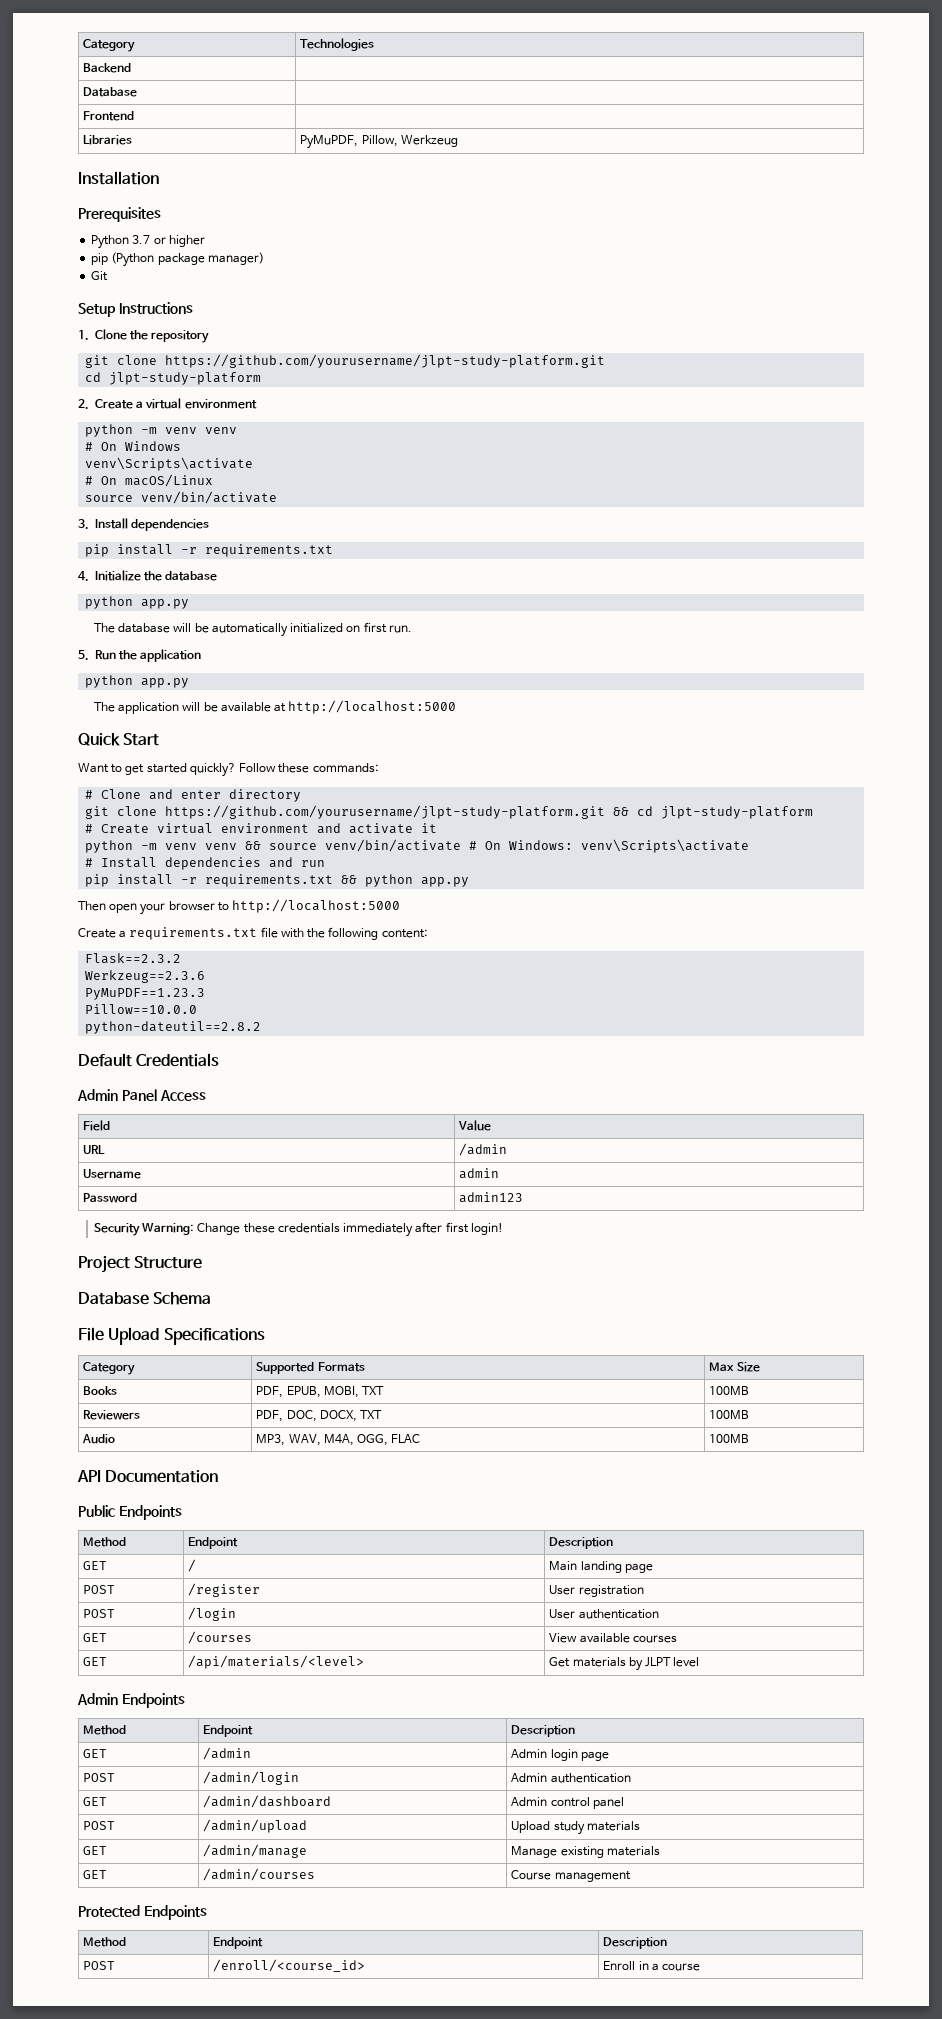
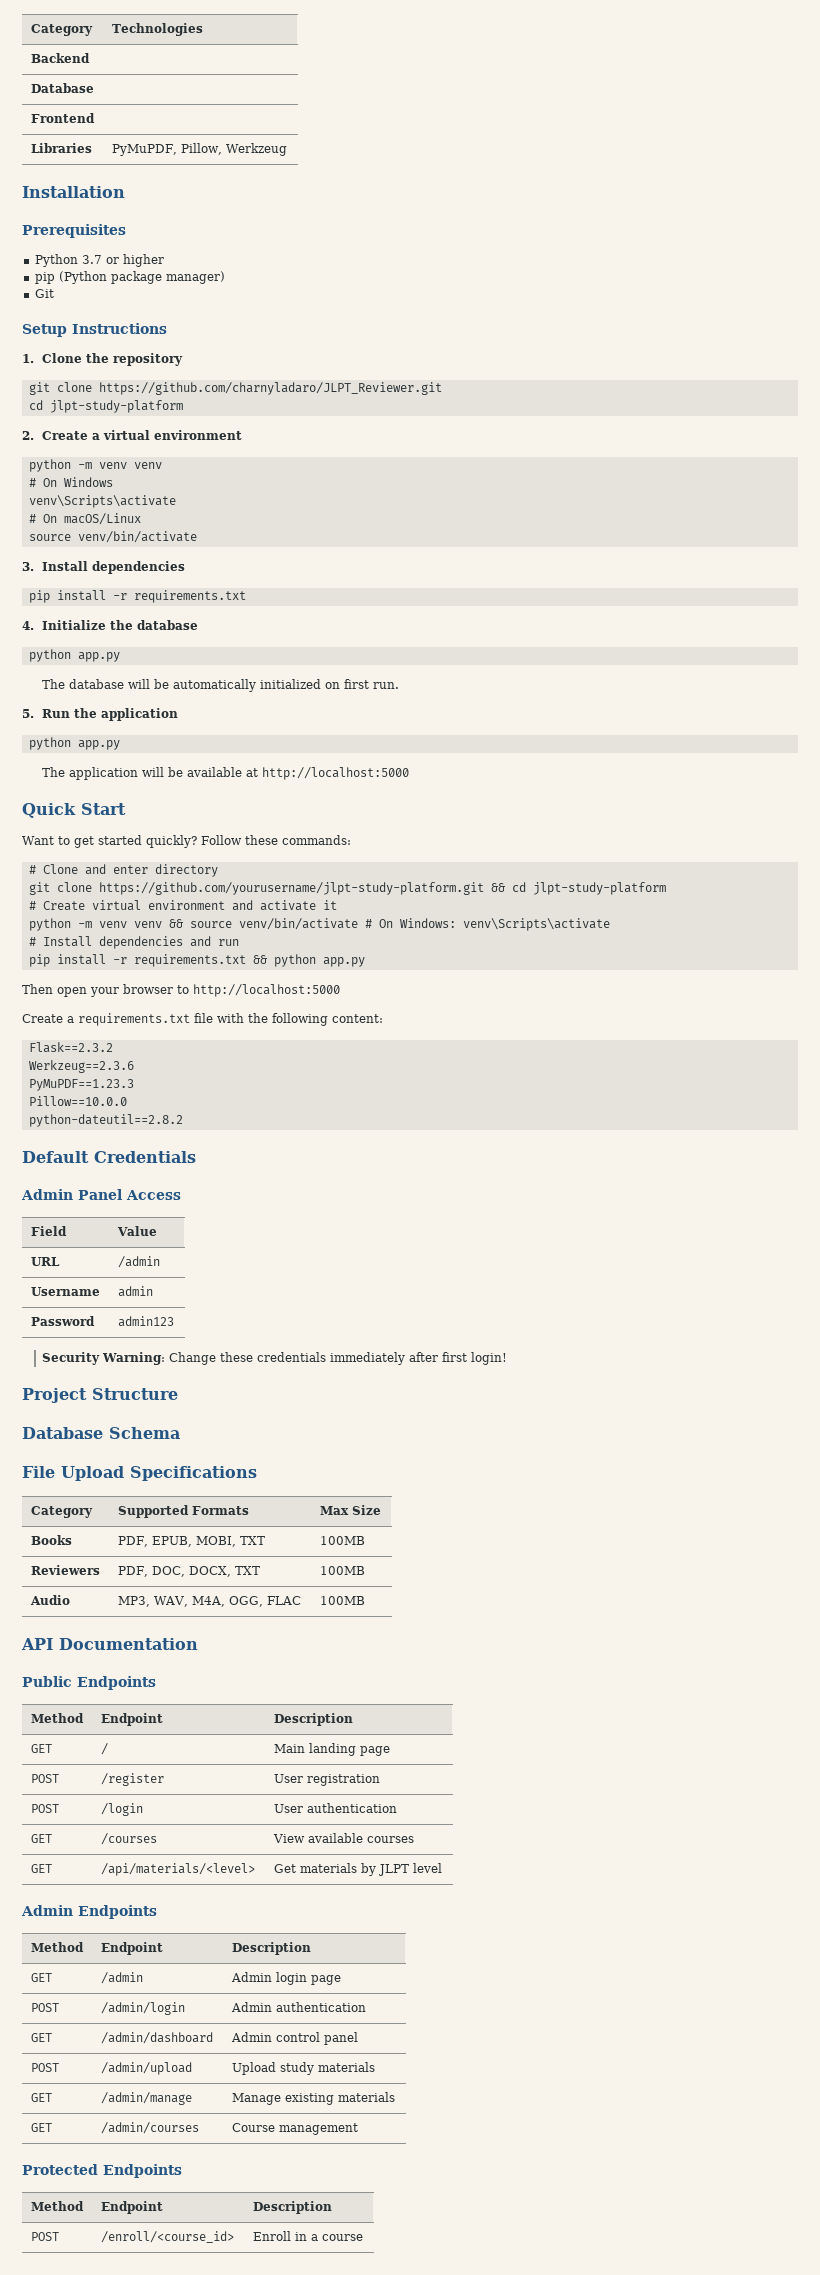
[165,354,606,368] https://github.com/yourusername/jlpt-study-platform.git -> [98,382,442,395] https://github.com/charnyladaro/JLPT_Reviewer.git

